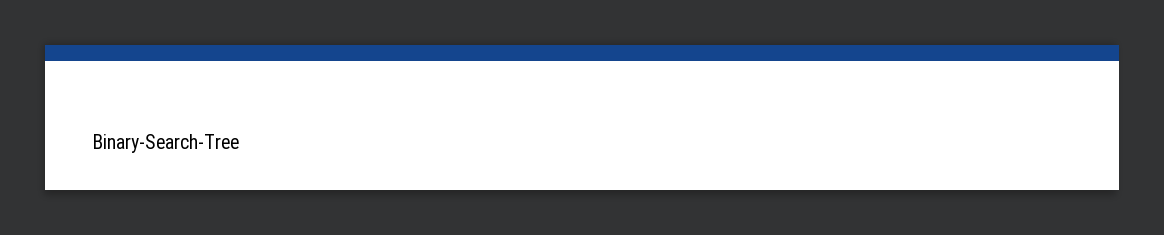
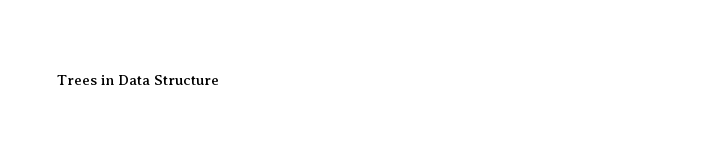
[93,134,239,153] Binary-Search-Tree -> [57,75,220,85] Trees in Data Structure

